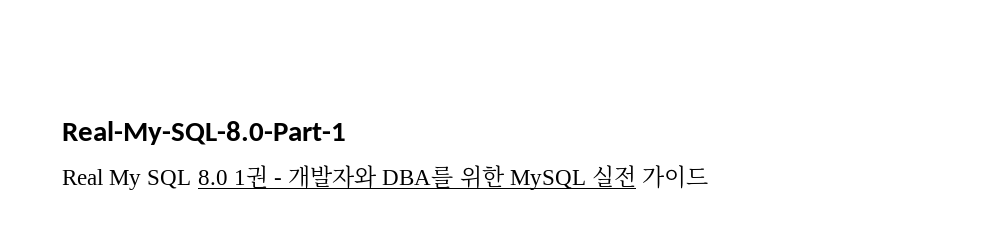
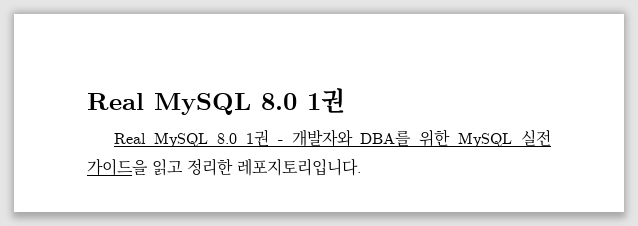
[62,121,346,145] [62,169,192,190] Real-My-SQL-8.0-Part-1 // Real My SQL -> [87,88,345,115] [114,132,209,147] Real MySQL 8.0 1권 // Real MySQL
[642,165,709,189] 가이드 -> [87,158,361,176] 가이드을 읽고 정리한 레포지토리입니다.

